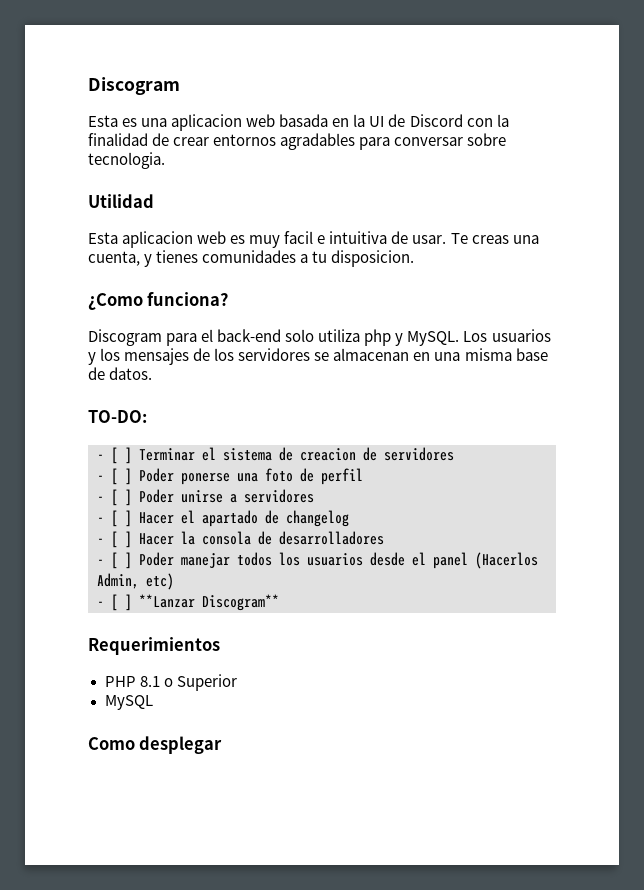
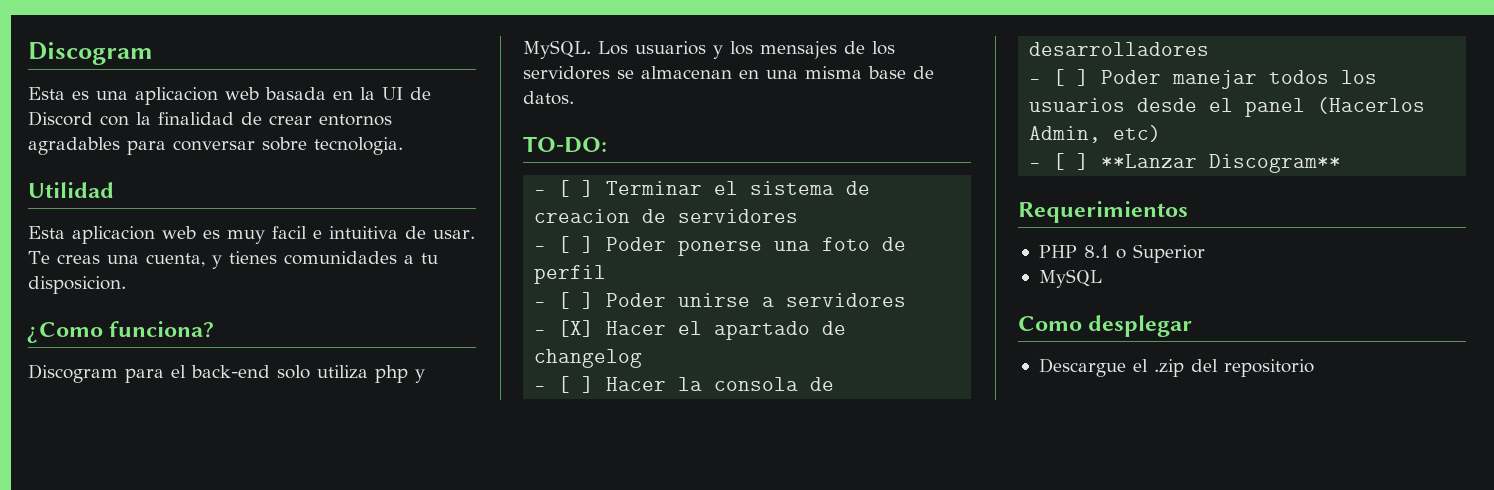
[111,510,132,527] [ ] -> [558,320,595,337] [X]
(223, 745) none -> [1038,358,1314,377] // Descargue el .zip del repositorio

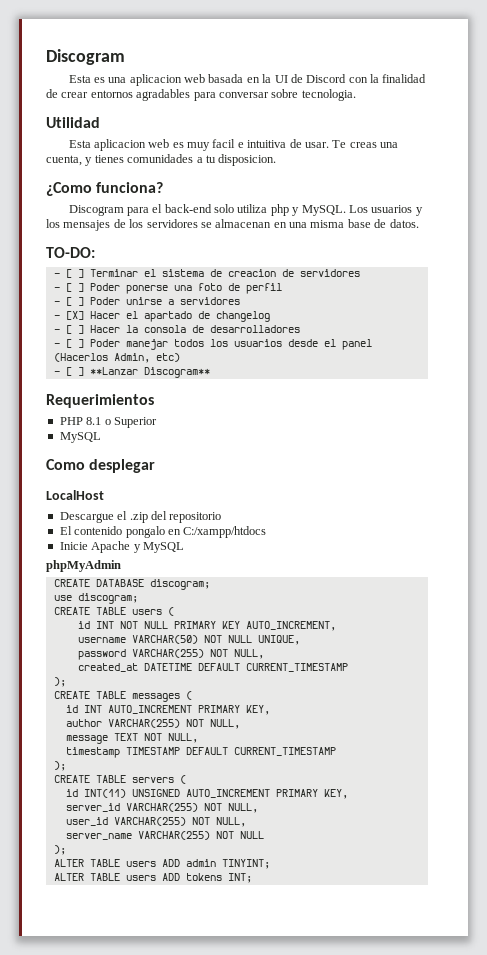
(1193, 326) none -> [46,490,104,500] // LocalHost
(1314, 368) none -> [59,526,267,538] [59,541,184,553] [46,560,121,572] [53,579,210,590] [53,593,138,604] [53,607,174,616] [77,621,336,631] [77,635,300,645] [77,649,264,660] [77,663,348,672] [53,677,66,687] [53,691,192,702] [65,705,270,715] [65,719,240,729] [65,733,198,744] [65,747,336,758] [53,761,66,771] [53,775,186,784] [65,789,348,799] [65,803,258,813] [65,817,246,827] [65,831,264,840] [53,845,66,855] [53,859,270,869] [53,873,252,883] // El contenido pongalo en C:/xampp/htdocs // Inicie Apache y MySQL // phpMyAdmin // CREATE DATABASE discogram; // use discogram; // CREATE TABLE users ( // id INT NOT NULL PRIMARY KEY AUTO_INCREMENT, // username VARCHAR(50) NOT NULL UNIQUE, // password VARCHAR(255) NOT NULL, // created_at DATETIME DEFAULT CURRENT_TIMESTAMP // ); // CREATE TABLE messages ( // id INT AUTO_INCREMENT PRIMARY KEY, // author VARCHAR(255) NOT NULL, // message TEXT NOT NULL, // timestamp TIMESTAMP DEFAULT CURRENT_TIMESTAMP // ); // CREATE TABLE servers ( // id INT(11) UNSIGNED AUTO_INCREMENT PRIMARY KEY, // server_id VARCHAR(255) NOT NULL, // user_id VARCHAR(255) NOT NULL, // server_name VARCHAR(255) NOT NULL // ); // ALTER TABLE users ADD admin TINYINT; // ALTER TABLE users ADD tokens INT;

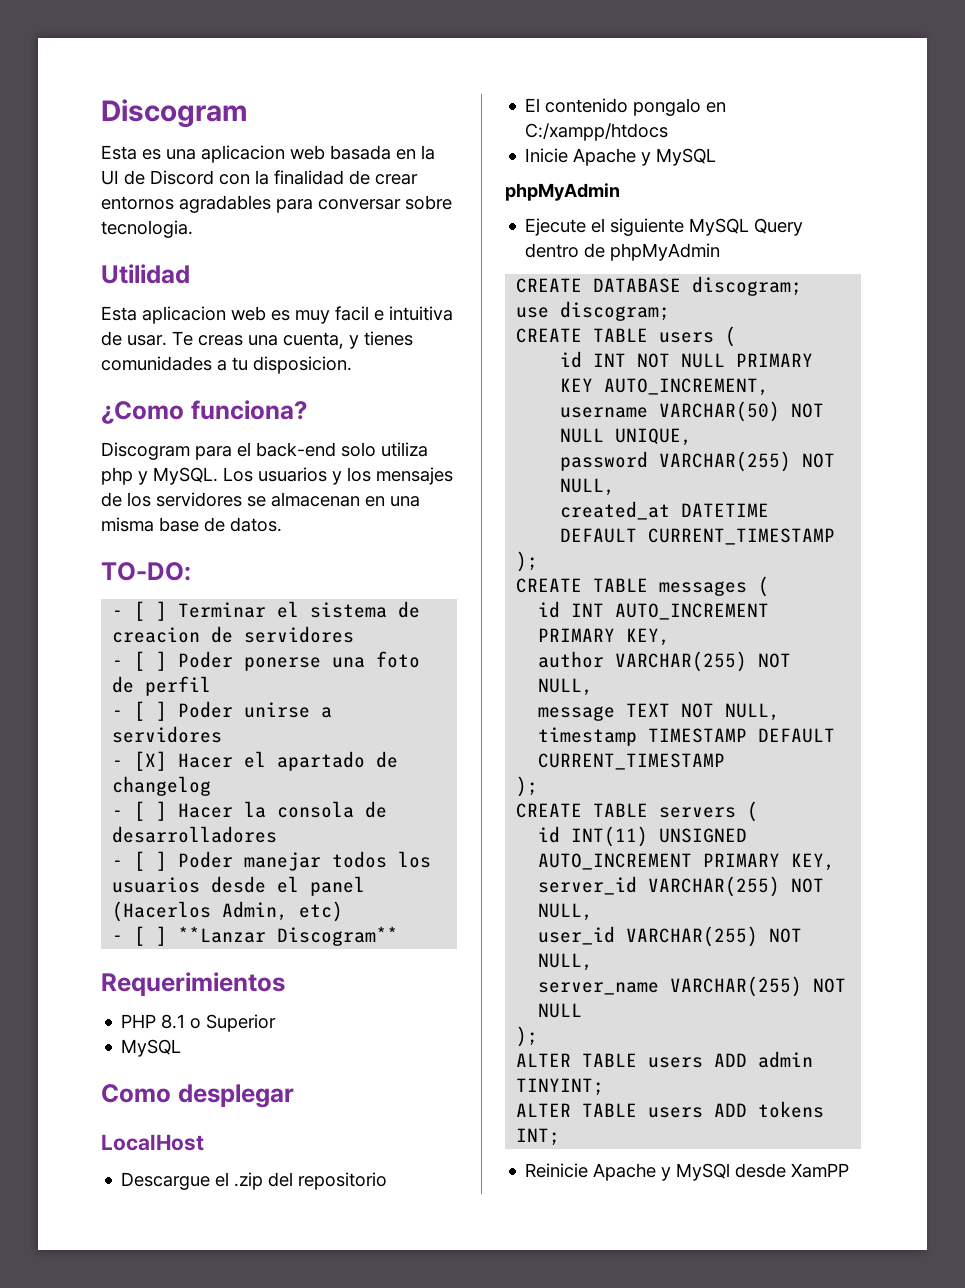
(121, 566) none -> [525,218,804,236] [525,243,721,261] // Ejecute el siguiente MySQL Query dentro de phpMyAdmin
(252, 878) none -> [525,1163,850,1181] // Reinicie Apache y MySQl desde XamPP

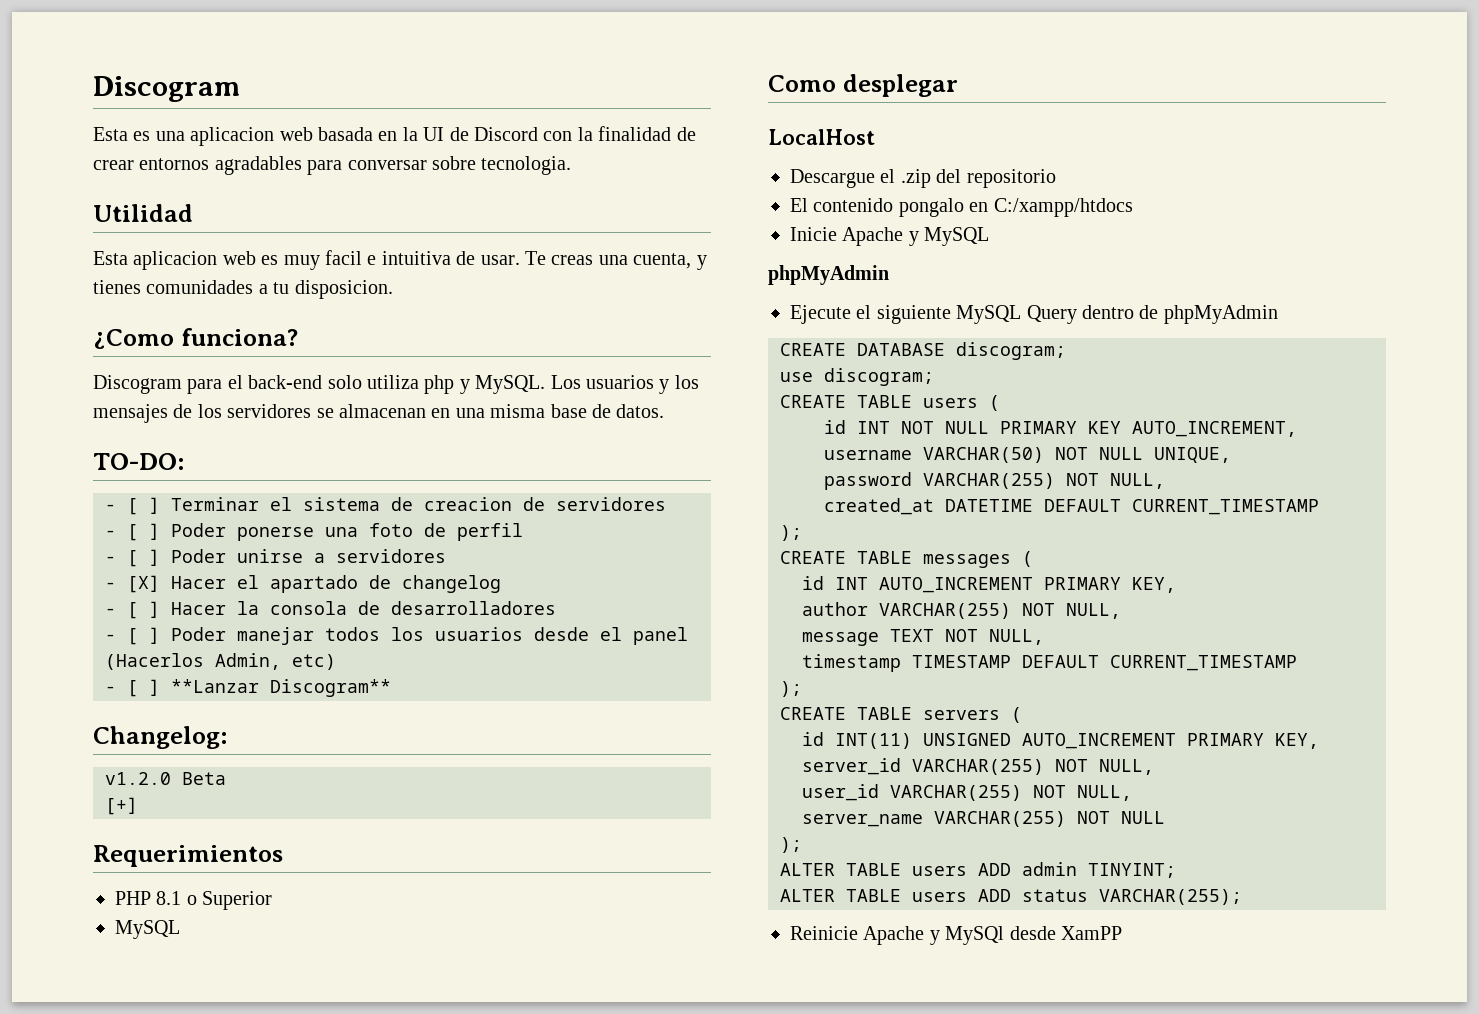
(399, 936) none -> [93,726,228,749] [105,772,226,785] [105,797,138,815] // Changelog: // v1.2.0 Beta // [+]
[758,1101,825,1118] [516,1128,561,1146] tokens INT; -> [1022,889,1242,905] status VARCHAR(255);

